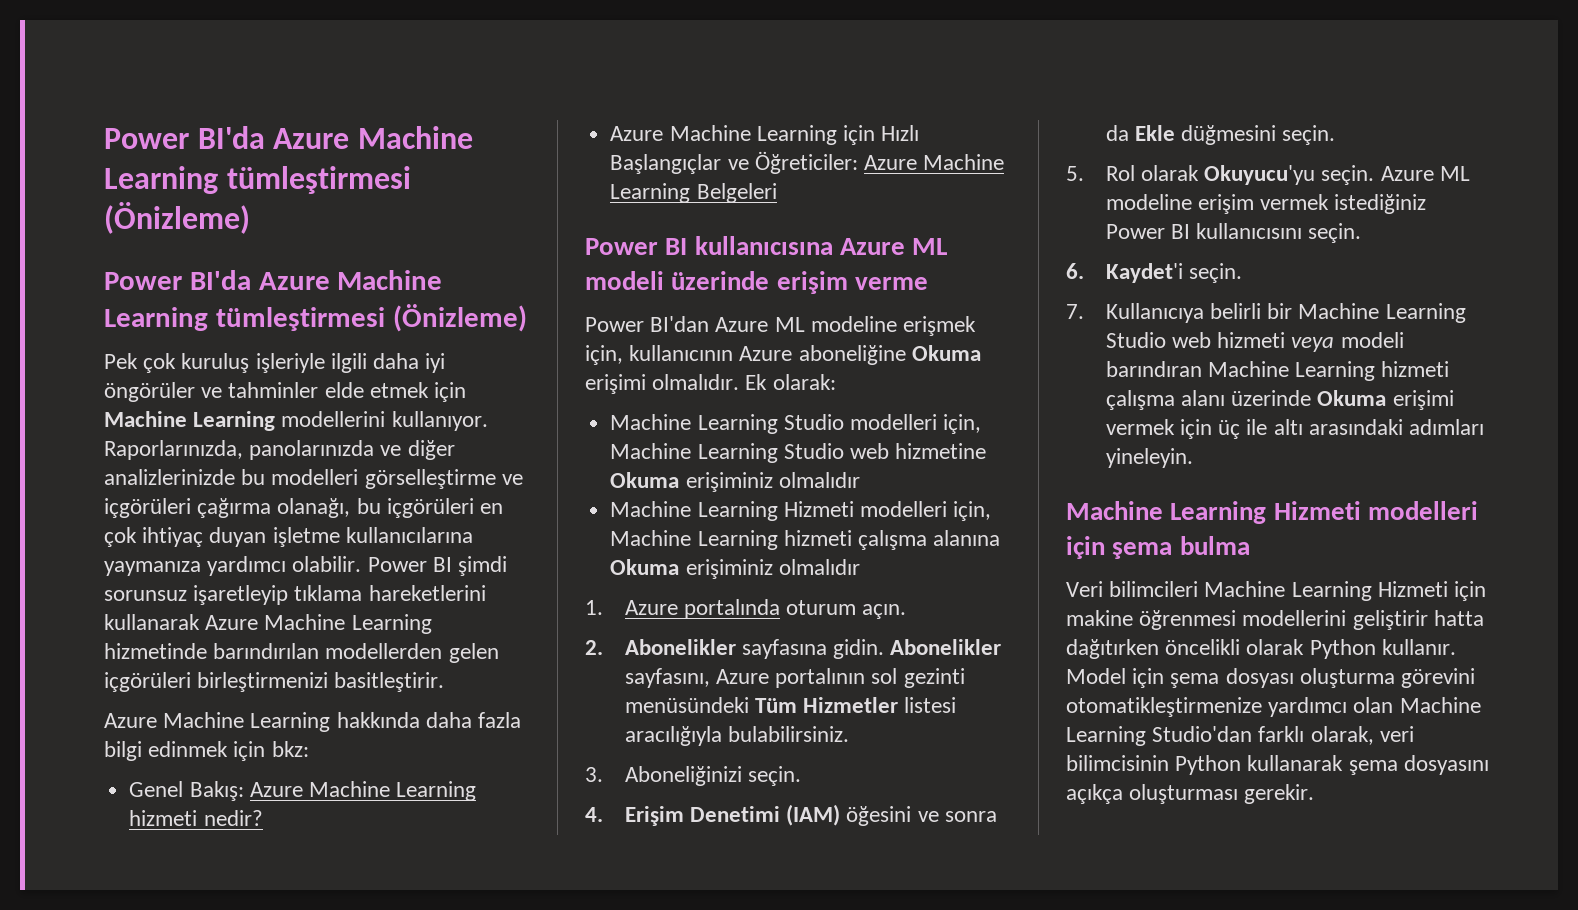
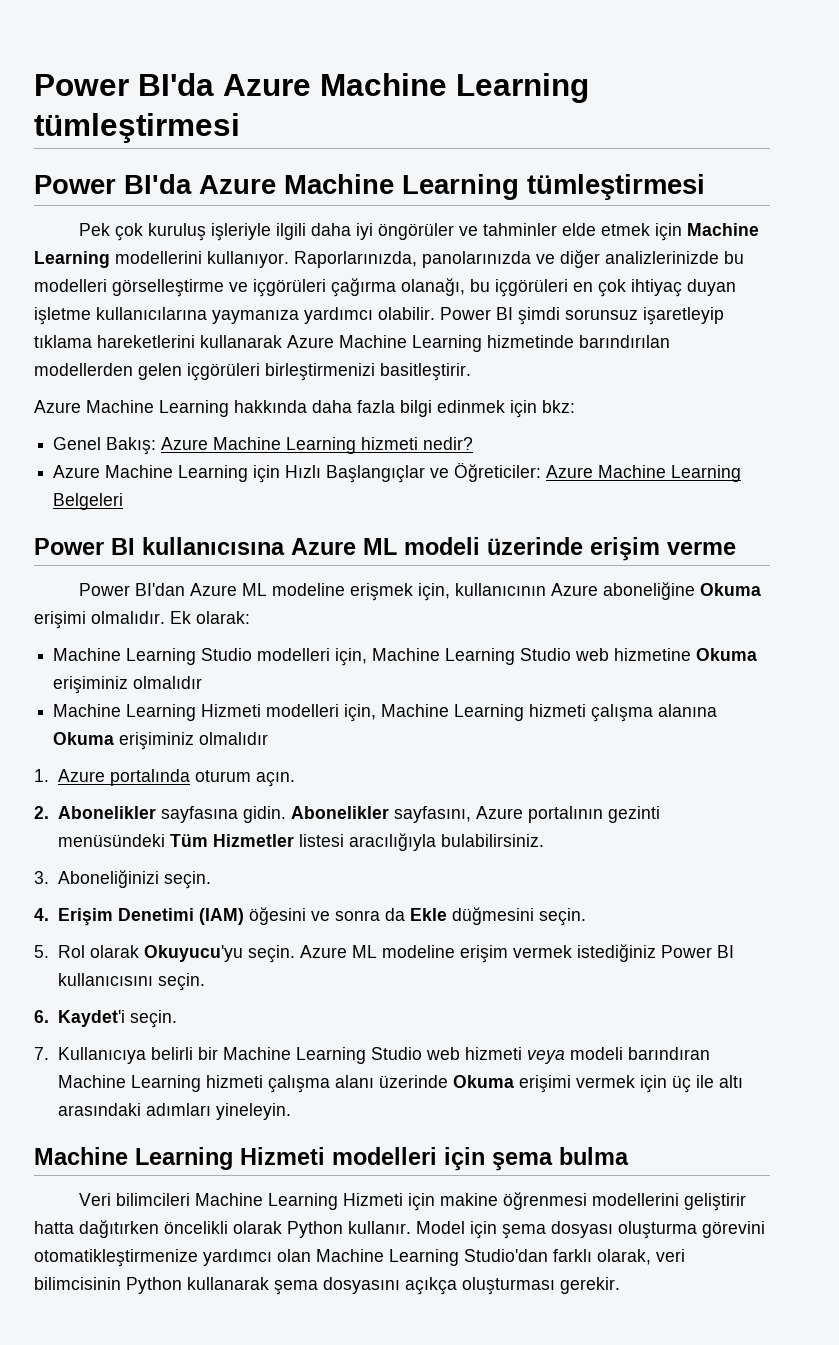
[104,126,473,149] [104,166,411,194] [104,202,250,234] [104,270,443,290] [104,304,527,332] Power BI'da Azure Machine Learning tümleştirmesi (Önizleme) // Power BI'da Azure Machine Learning tümleştirmesi (Önizleme) -> [34,73,589,103] [34,113,240,143] [34,174,705,200] Power BI'da Azure Machine Learning tümleştirmesi // Power BI'da Azure Machine Learning tümleştirmesi
[871,668,898,684] sol -> (603, 814) none

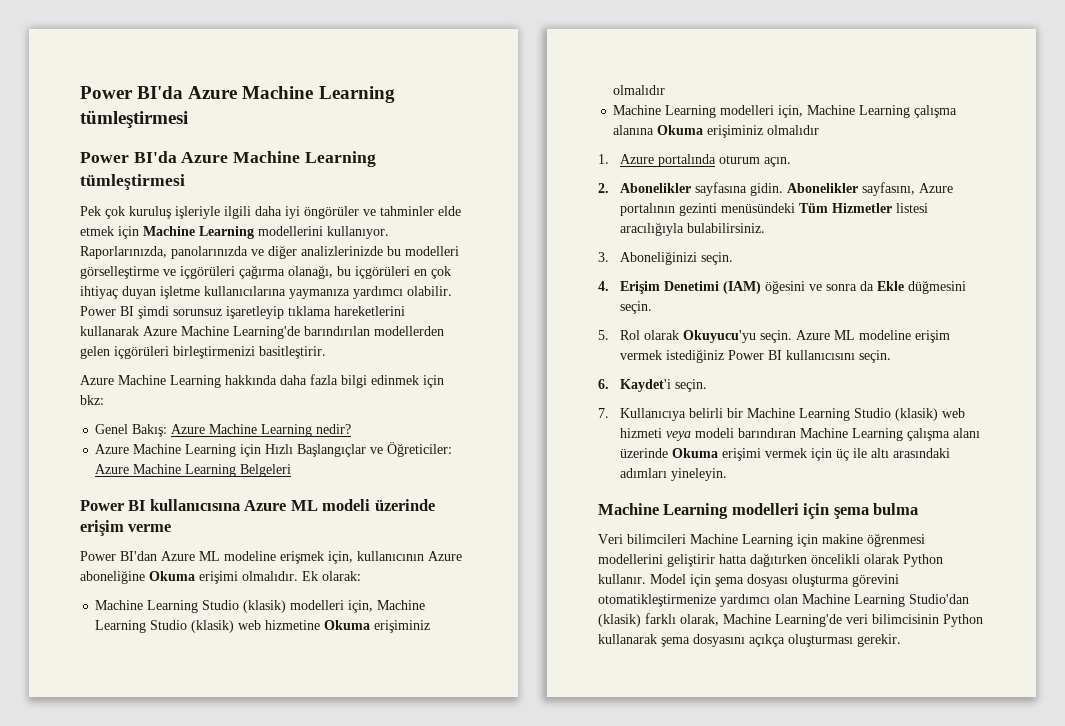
[412,335,574,352] Learning hizmetinde -> [233,326,300,339] Learning'de
[361,437,419,450] hizmeti -> (313, 430) none
(253, 654) none -> [243,600,287,613] (klasik)
(572, 654) none -> [191,620,235,633] (klasik)
[201,704,587,722] Hizmeti modelleri için, Machine Learning hizmeti -> [720,105,911,118] modelleri için, Machine Learning
(422, 1053) none -> [895,408,939,421] (klasik)
[205,1075,263,1088] hizmeti -> (904, 434) none
[240,1147,325,1165] Hizmeti -> (729, 511) none
[343,1193,404,1206] Hizmeti -> (793, 540) none
(548, 1255) none -> [598,614,641,627] (klasik)
(651, 1257) none -> [723,614,842,627] Machine Learning'de

